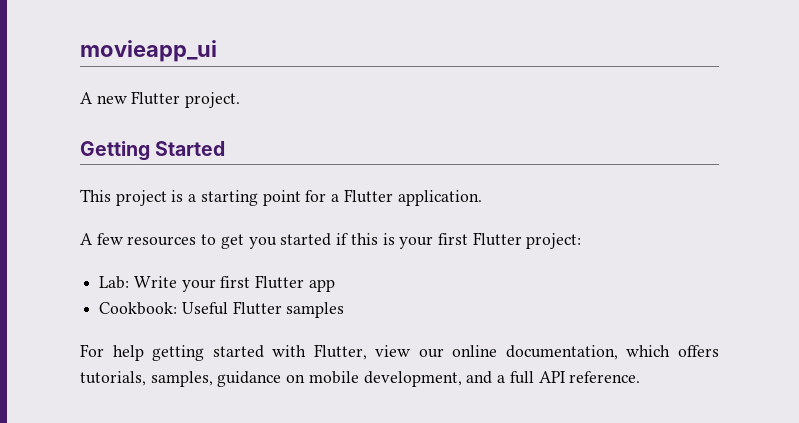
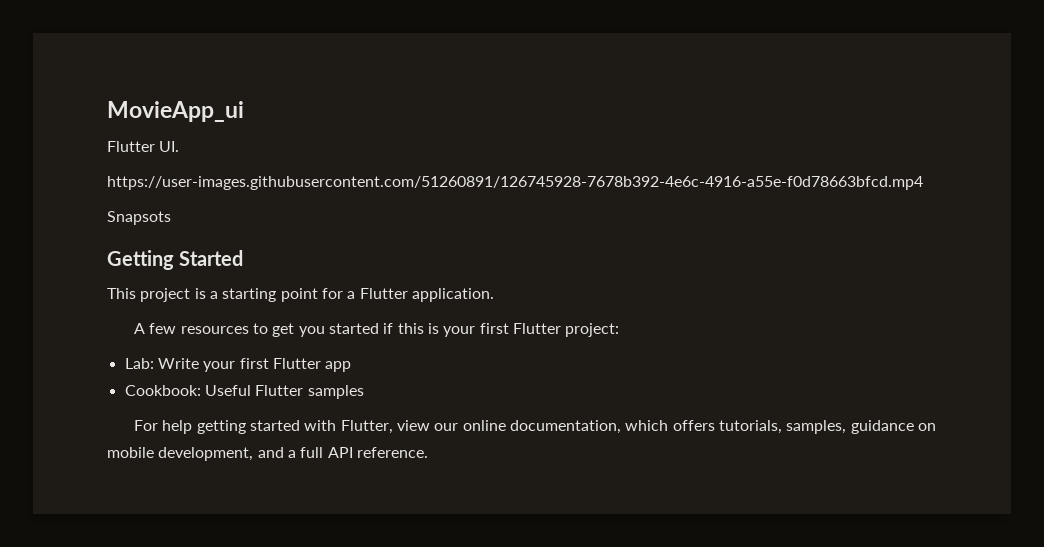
[80,40,217,62] [80,91,241,108] movieapp_ui // A new Flutter project. -> [107,101,244,122] [107,141,180,152] [107,176,923,190] [107,211,171,225] MovieApp_ui // Flutter UI. // https://user-images.githubusercontent.com/51260891/126745928-7678b392-4e6c-4916-a55e-f0d78663bfcd.mp4 // Snapsots

